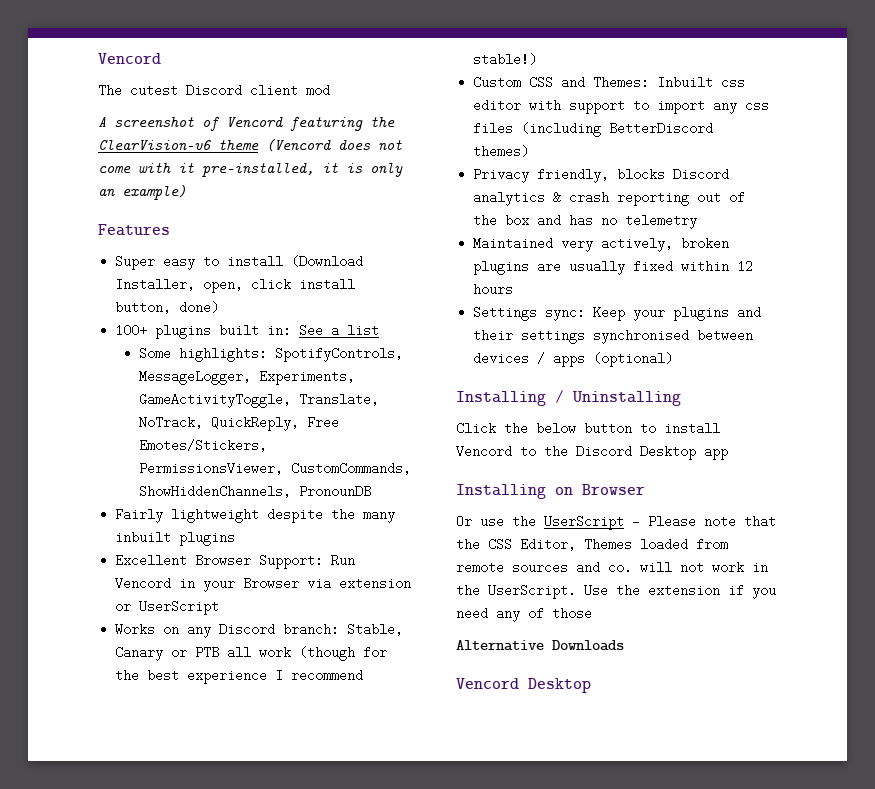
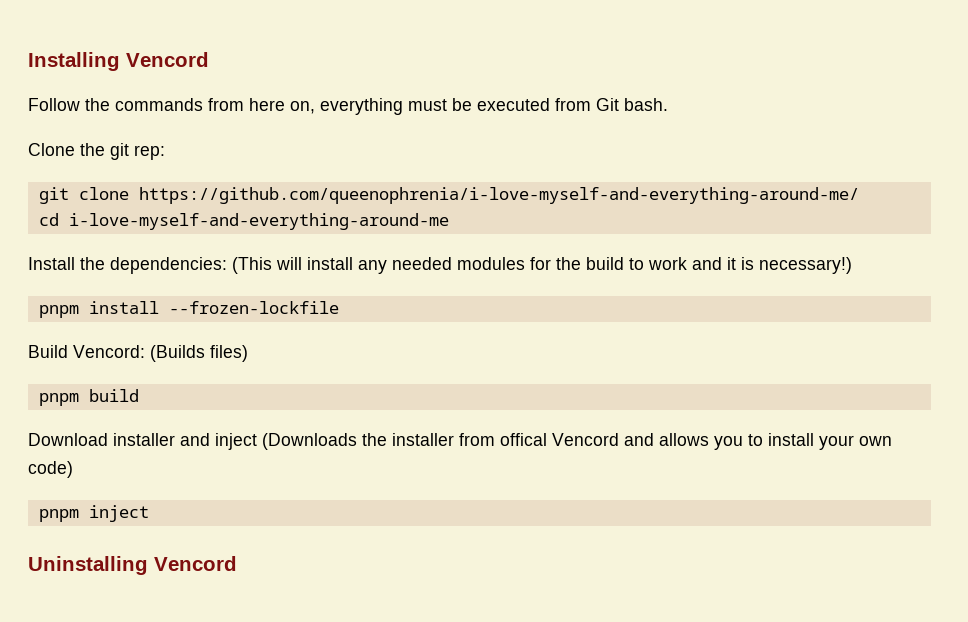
(98, 58) none -> [28,52,120,71] Installing
[98,84,330,97] [98,117,395,131] [98,138,402,152] [98,163,403,177] [98,184,186,200] [98,224,170,236] [115,255,364,270] [115,278,356,293] [115,301,220,314] [115,324,380,339] [139,347,404,362] [139,370,356,385] [139,393,380,408] [139,416,340,431] [139,439,268,452] [139,462,412,475] [139,485,372,498] [115,508,396,523] [115,531,236,546] [115,554,356,569] [115,577,412,592] [115,600,220,615] [115,623,404,638] [115,646,388,661] [115,669,364,684] [473,53,538,66] [473,76,746,89] [473,99,770,114] [473,122,714,137] [473,145,530,158] [473,168,730,183] [473,191,746,206] [473,214,698,229] [473,237,730,252] [473,260,754,275] [473,284,514,294] [473,306,762,321] [473,329,754,344] [473,352,674,367] [456,390,681,406] [456,422,720,435] [456,445,728,460] [456,484,645,499] [456,515,776,530] [456,538,728,551] [456,561,768,574] [456,584,776,599] [456,607,592,622] [456,640,624,651] [456,678,591,693] The cutest Discord client mod // A screenshot of Vencord featuring the ClearVision-v6 theme (Vencord does not come with it pre-installed, it is only an example) // Features // Super easy to install (Download Installer, open, click install button, done) // 100+ plugins built in: See a list // Some highlights: SpotifyControls, MessageLogger, Experiments, GameActivityToggle, Translate, NoTrack, QuickReply, Free Emotes/Stickers, PermissionsViewer, CustomCommands, ShowHiddenChannels, PronounDB // Fairly lightweight despite the many inbuilt plugins // Excellent Browser Support: Run Vencord in your Browser via extension or UserScript // Works on any Discord branch: Stable, Canary or PTB all work (though for the best experience I recommend stable!) // Custom CSS and Themes: Inbuilt css editor with support to import any css files (including BetterDiscord themes) // Privacy friendly, blocks Discord analytics & crash reporting out of the box and has no telemetry // Maintained very actively, broken plugins are usually fixed within 12 hours // Settings sync: Keep your plugins and their settings synchronised between devices / apps (optional) // Installing / Uninstalling // Click the below button to install Vencord to the Discord Desktop app // Installing on Browser // Or use the UserScript - Please note that the CSS Editor, Themes loaded from remote sources and co. will not work in the UserScript. Use the extension if you need any of those // Alternative Downloads // Vencord Desktop -> [28,98,668,115] [28,143,165,160] [38,187,859,204] [38,213,449,230] [28,257,852,274] [38,301,339,318] [28,345,248,362] [38,389,139,406] [28,433,892,450] [28,461,73,478] [38,505,149,522] [28,556,237,575] Follow the commands from here on, everything must be executed from Git bash. // Clone the git rep: // git clone https://github.com/queenophrenia/i-love-myself-and-everything-around-me/ // cd i-love-myself-and-everything-around-me // Install the dependencies: (This will install any needed modules for the build to work and it is necessary!) // pnpm install --frozen-lockfile // Build Vencord: (Builds files) // pnpm build // Download installer and inject (Downloads the installer from offical Vencord and allows you to install your own code) // pnpm inject // Uninstalling Vencord

